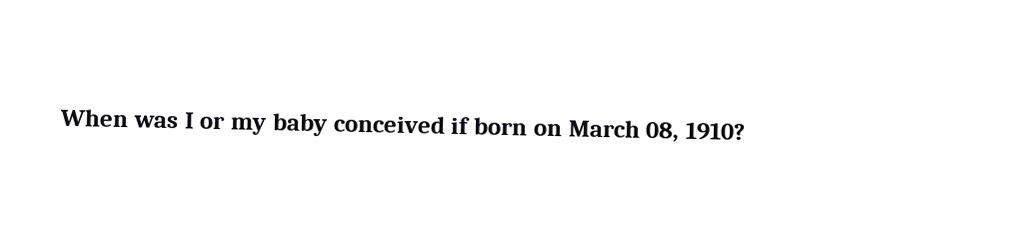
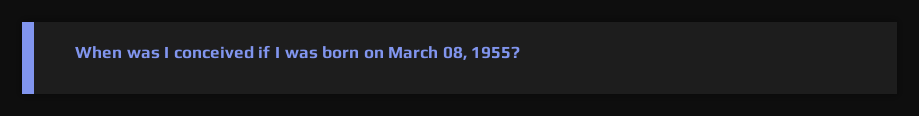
[199,113,471,137] or my baby conceived if -> [173,45,318,59] conceived if I was
[685,121,745,141] 1910? -> [471,46,521,59] 1955?

